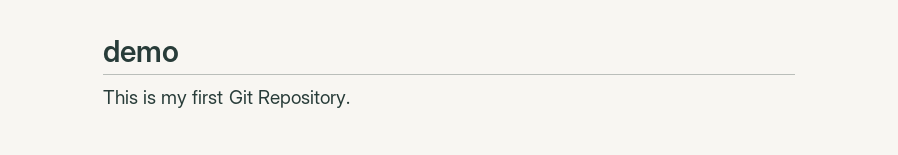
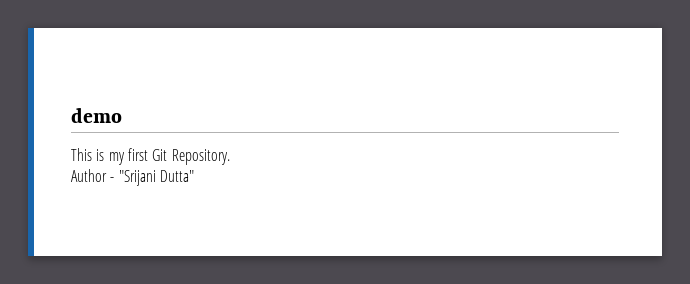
(350, 99) none -> [71,169,194,186] // Author - "Srijani Dutta"

